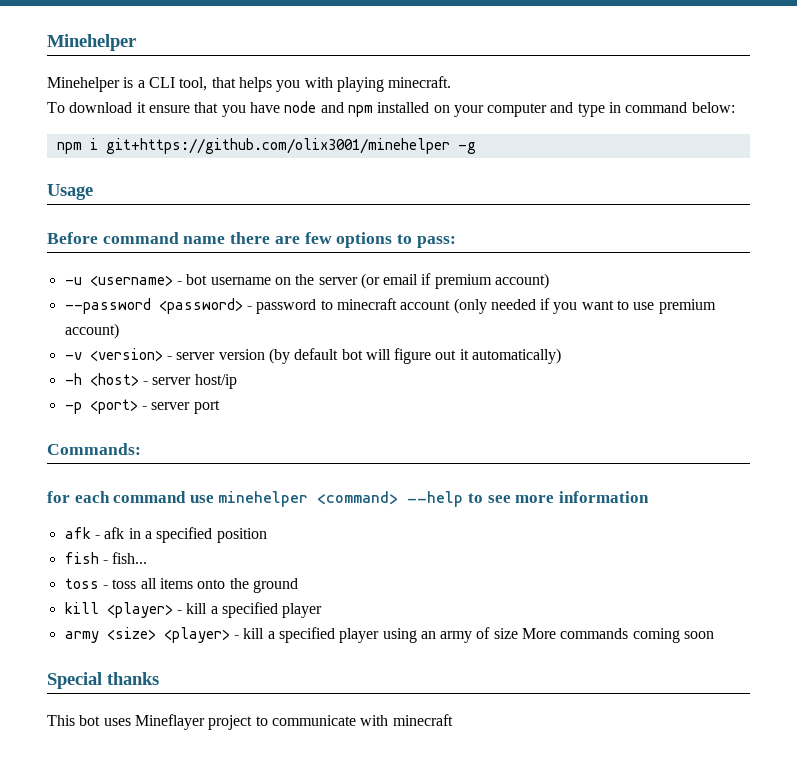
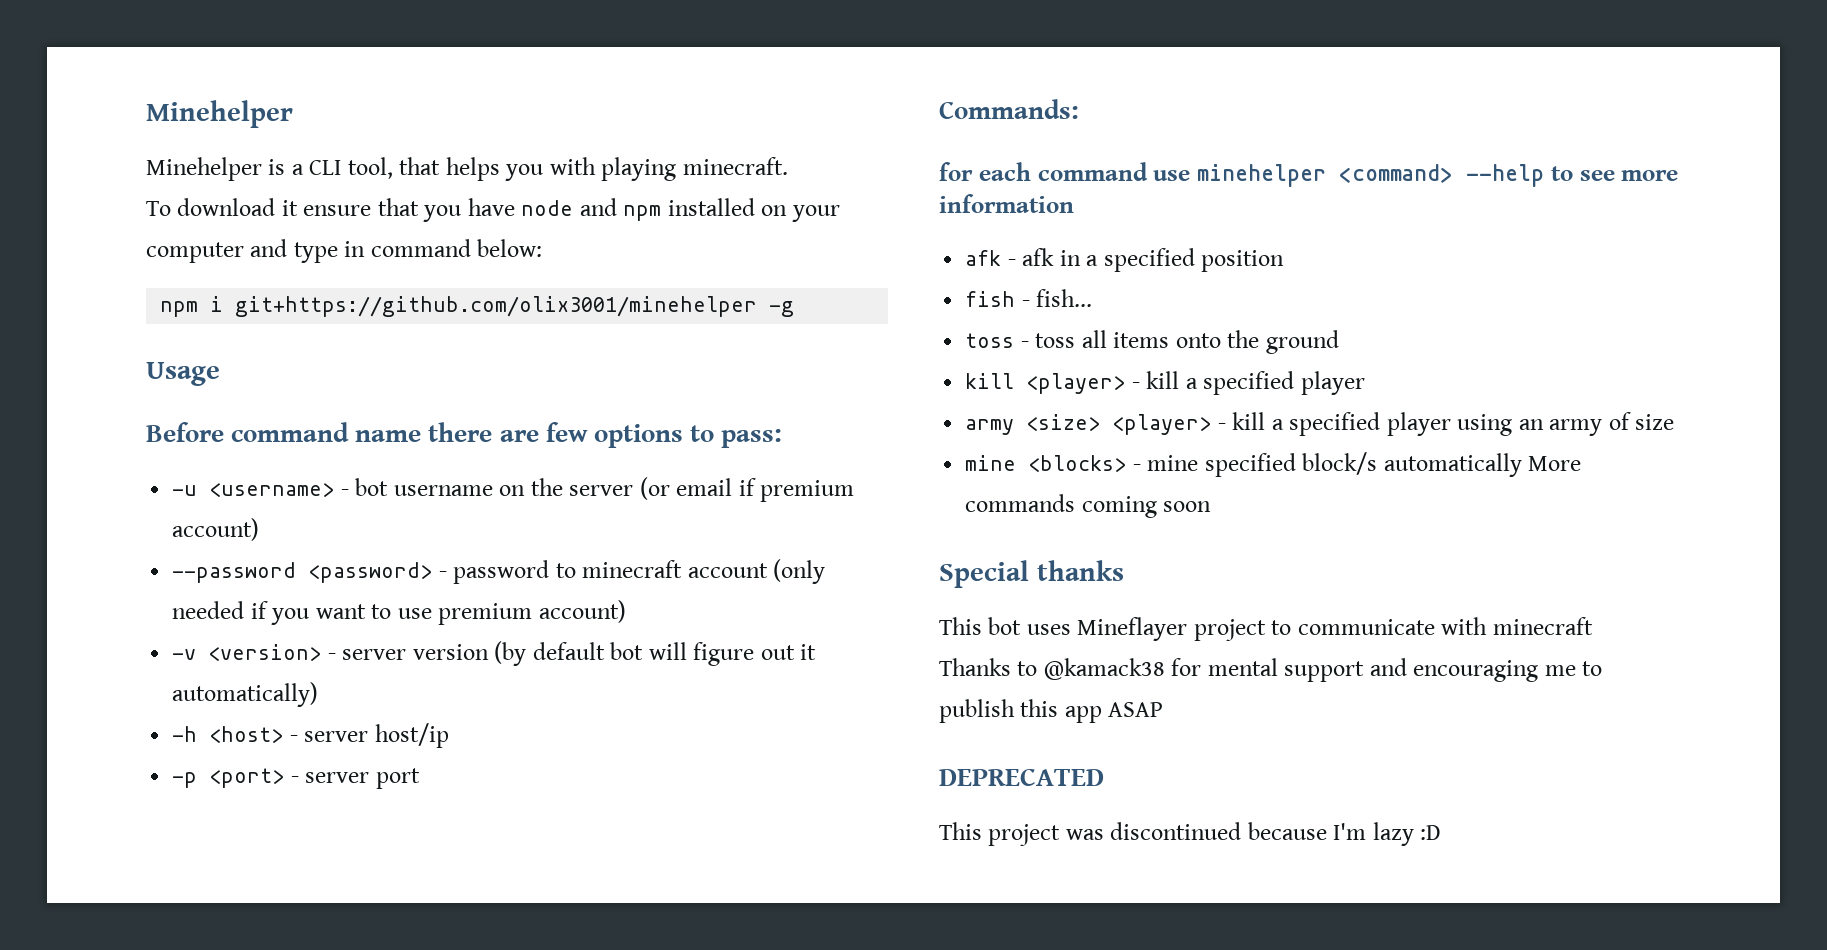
(518, 633) none -> [965,452,1522,477] // mine <blocks> - mine specified block/s automatically
(453, 720) none -> [939,658,1603,682] [939,699,1164,723] [939,768,1104,786] [939,822,1442,846] // Thanks to @kamack38 for mental support and encouraging me to publish this app ASAP // DEPRECATED // This project was discontinued because I'm lazy :D

